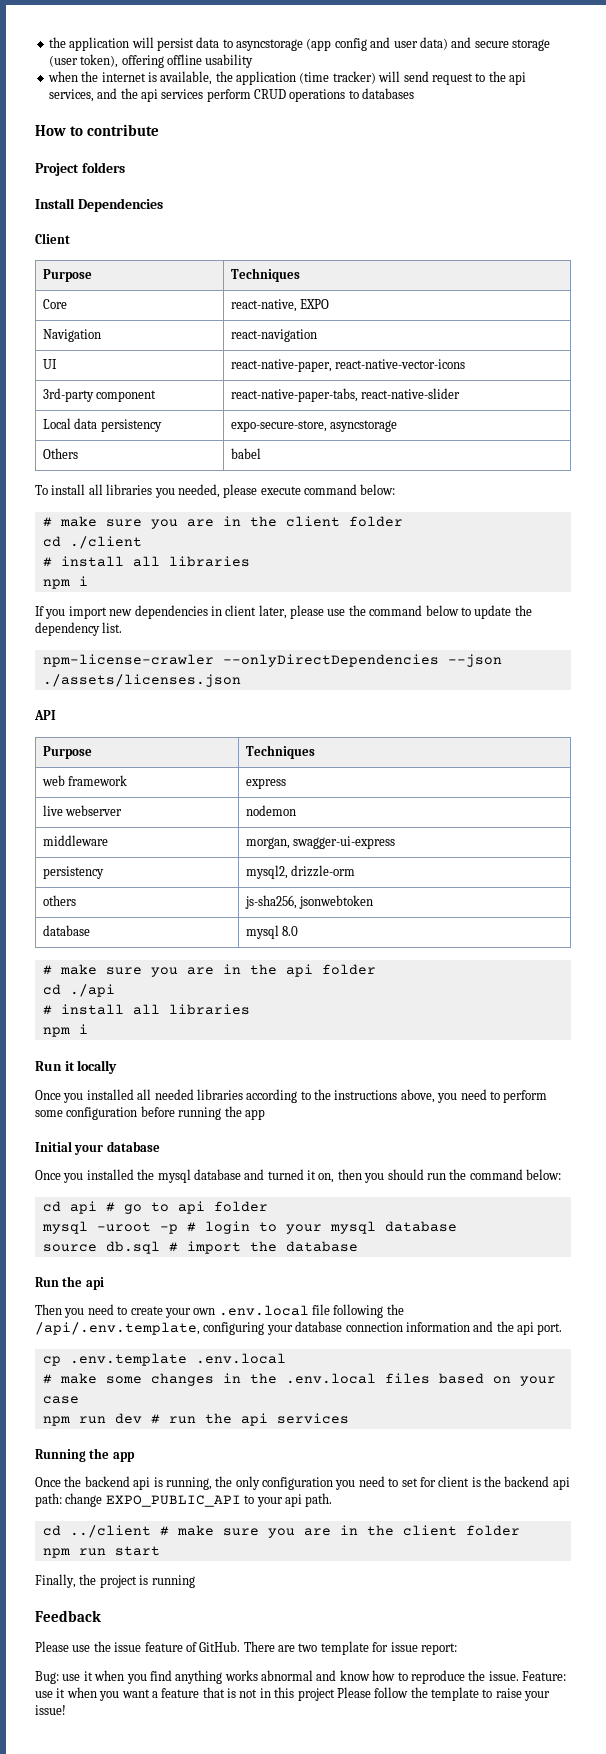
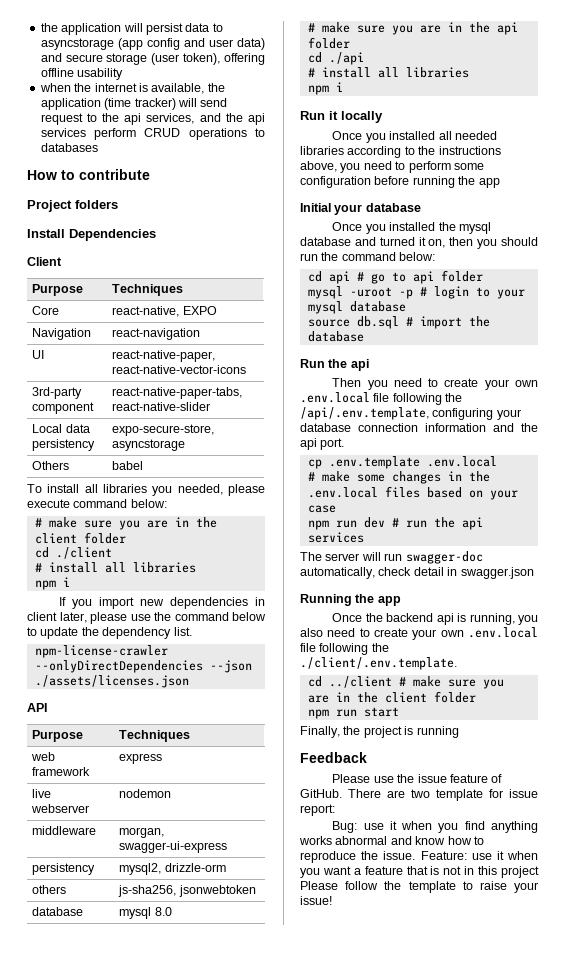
(349, 1418) none -> [300,551,483,564] [300,567,534,579] // The server will run swagger-doc automatically, check detail in swagger.json
[215,1476,570,1490] [35,1493,333,1507] the only configuration you need to set for client is the backend api path: change EXPO_PUBLIC_API to your api path. -> [518,615,538,625] [300,627,538,640] [300,643,389,655] [300,657,457,670] you also need to create your own .env.local file following the ./client/.env.template.

